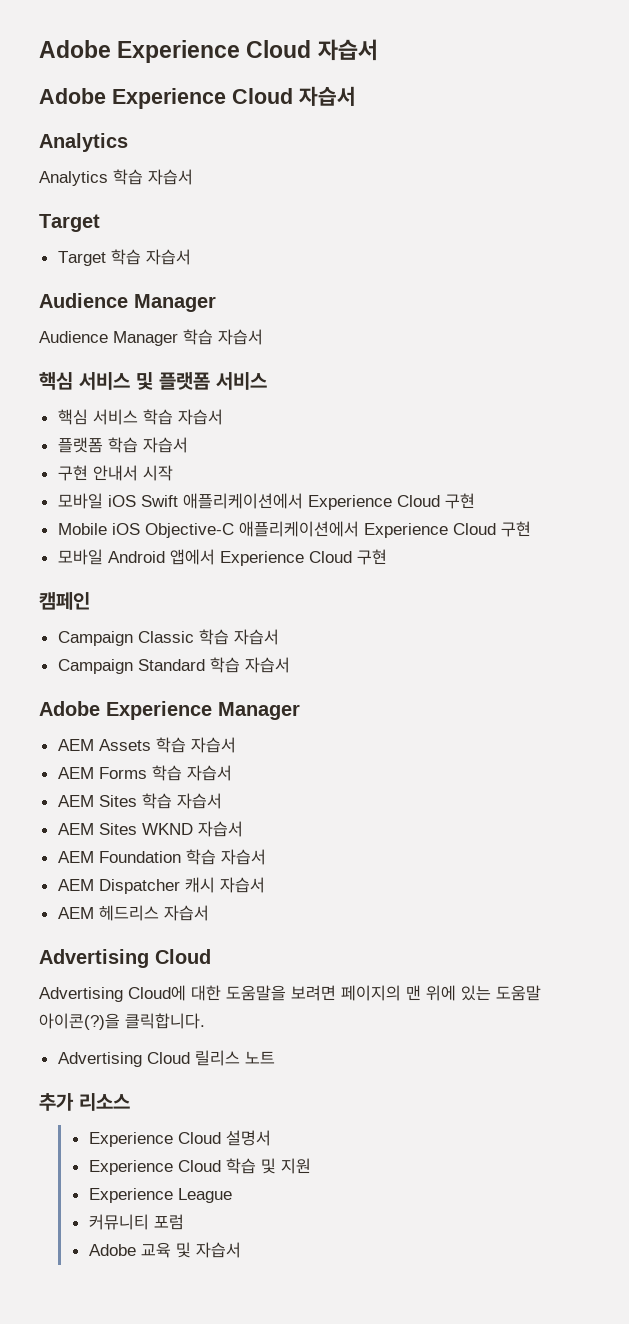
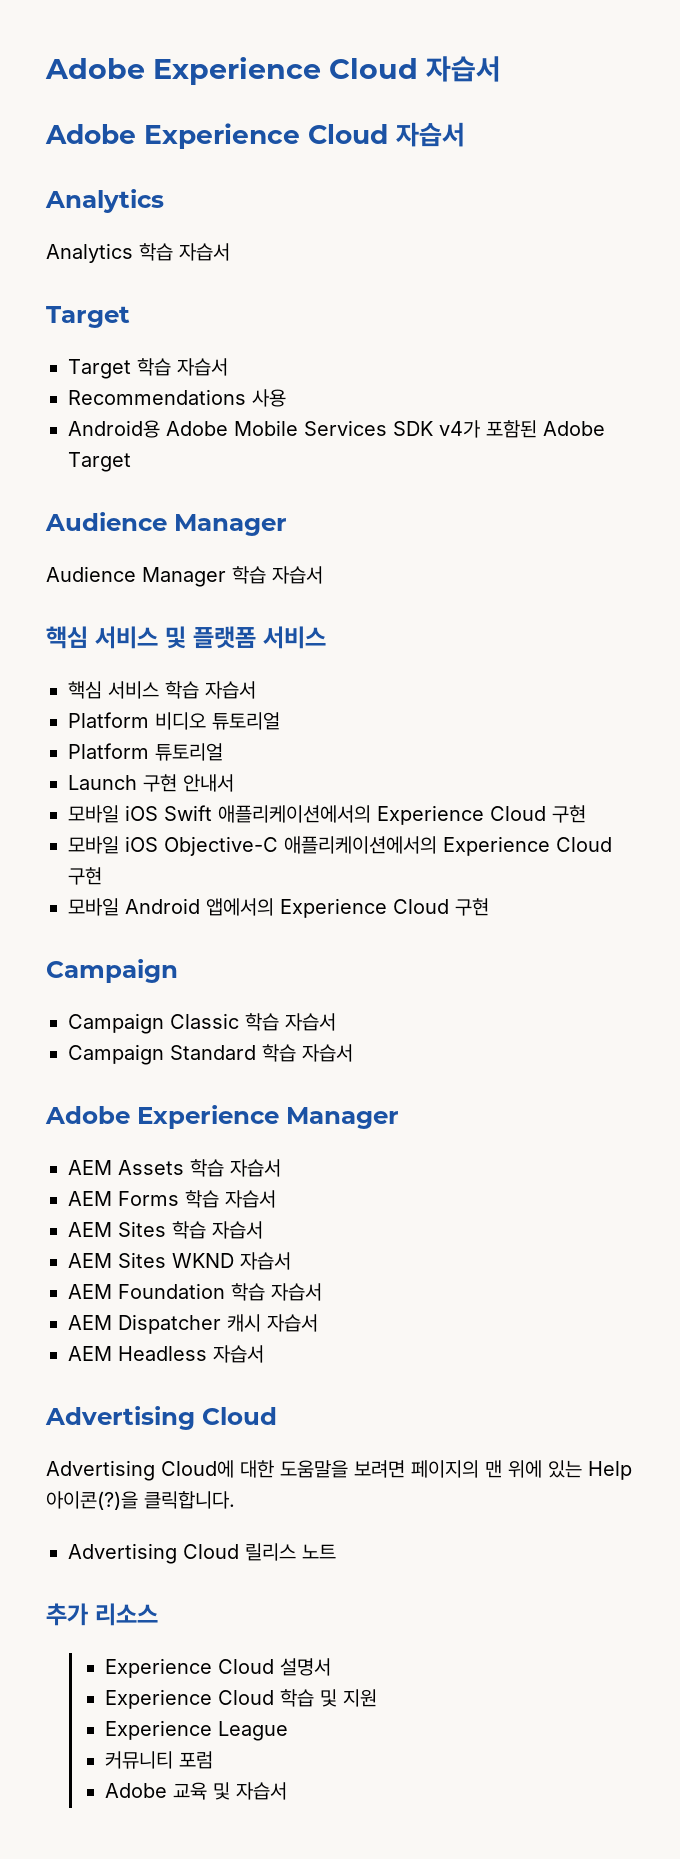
(191, 257) none -> [68,389,286,407] [68,420,605,438] [68,452,131,472] // Recommendations 사용 // Android용 Adobe Mobile Services SDK v4가 포함된 Adobe Target
[57,437,188,453] 플랫폼 학습 자습서 // -> [68,712,280,730] [68,743,223,761] [68,775,137,790] Platform 비디오 튜토리얼 // Platform 튜토리얼 // Launch
[142,465,173,481] 시작 -> (234, 783) none
[182,493,475,510] [57,523,107,535] 애플리케이션에서 Experience Cloud 구현 // Mobile -> [218,805,586,825] [68,836,119,854] 애플리케이션에서의 Experience Cloud 구현 // 모바일
[238,521,359,537] 애플리케이션에서 -> [284,836,437,854] 애플리케이션에서의
[169,549,387,566] [39,592,90,610] 앱에서 Experience Cloud 구현 // 캠페인 -> [206,898,489,918] [46,959,178,983] 앱에서의 Experience Cloud 구현 // Campaign
[98,905,159,921] 헤드리스 -> [118,1346,207,1361] Headless
[496,985,541,1001] 도움말 -> [588,1461,632,1480] Help

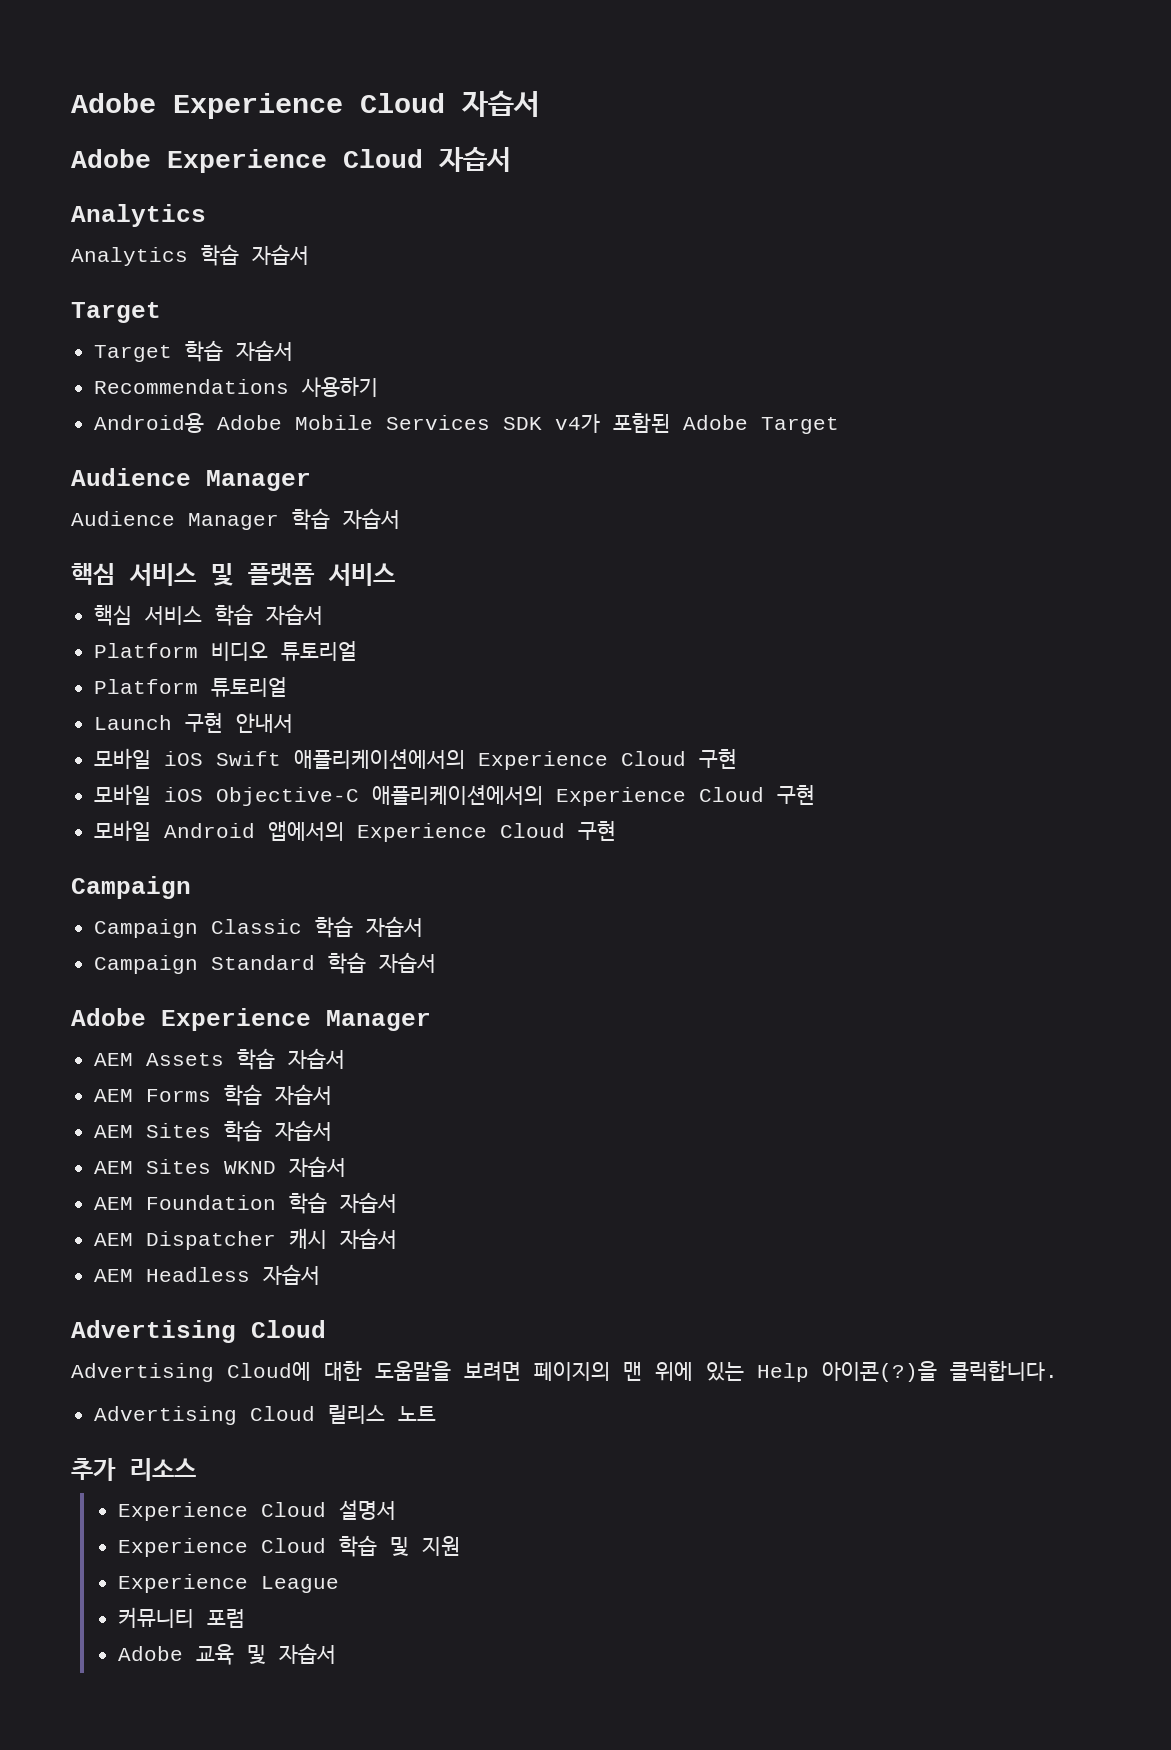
[252,389,286,407] 사용 -> [301,377,379,397] 사용하기

